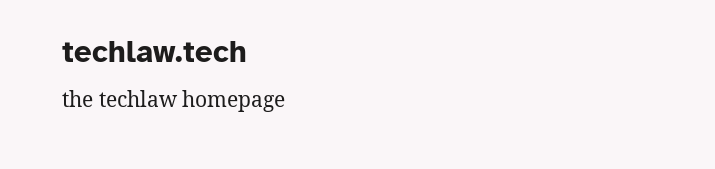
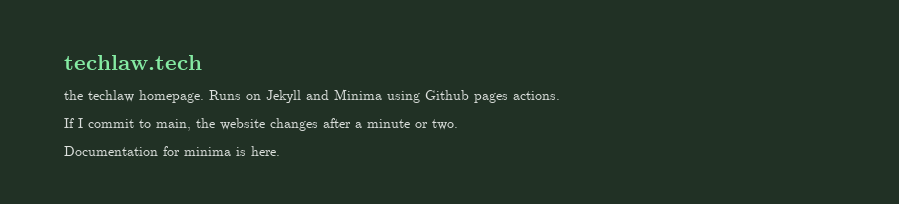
[182,90,286,112] homepage -> [139,89,560,103] [64,118,458,131] [64,146,280,156] homepage. Runs on Jekyll and Minima using Github pages actions. // If I commit to main, the website changes after a minute or two. // Documentation for minima is here.

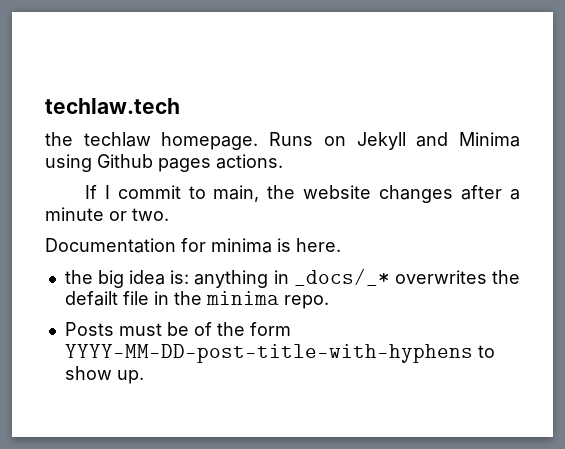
(280, 151) none -> [64,268,520,288] [64,291,329,309] [64,322,291,336] [64,344,495,363] [64,366,144,384] // the big idea is: anything in _docs/_* overwrites the defailt file in the minima repo. // Posts must be of the form YYYY-MM-DD-post-title-with-hyphens to show up.

